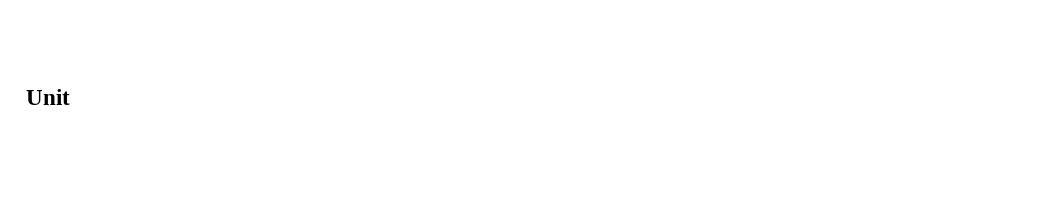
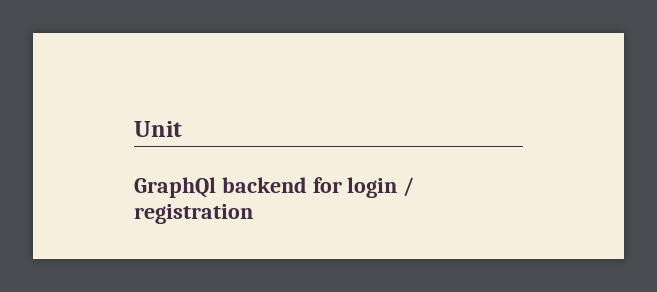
(70, 97) none -> [134,177,415,198] [134,204,253,224] // GraphQl backend for login / registration

